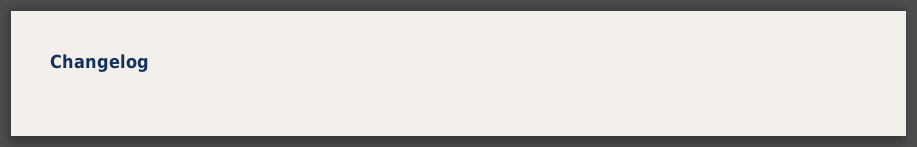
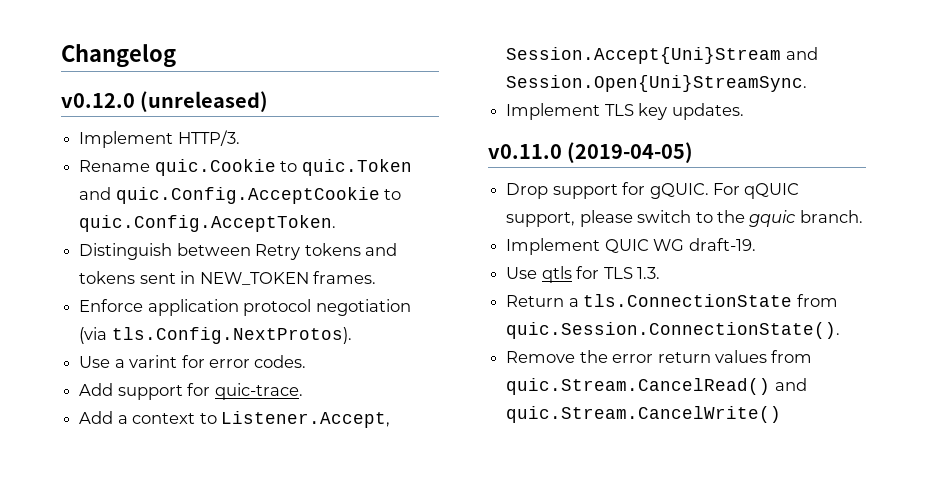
(149, 63) none -> [61,91,269,112] [79,130,240,148] [79,159,412,176] [79,187,402,204] [79,215,337,232] [79,243,397,260] [79,271,376,285] [79,299,411,316] [79,327,352,344] [79,355,307,368] [79,383,303,400] [79,411,390,428] [506,47,818,64] [506,75,808,92] [506,103,744,120] [488,142,694,163] [506,182,800,199] [506,210,863,227] [506,238,756,255] [506,266,660,283] [506,294,838,307] [506,322,841,339] [506,350,813,363] [506,378,807,395] [506,406,782,423] // v0.12.0 (unreleased) // Implement HTTP/3. // Rename quic.Cookie to quic.Token and quic.Config.AcceptCookie to quic.Config.AcceptToken. // Distinguish between Retry tokens and tokens sent in NEW_TOKEN frames. // Enforce application protocol negotiation (via tls.Config.NextProtos). // Use a varint for error codes. // Add support for quic-trace. // Add a context to Listener.Accept, Session.Accept{Uni}Stream and Session.Open{Uni}StreamSync. // Implement TLS key updates. // v0.11.0 (2019-04-05) // Drop support for gQUIC. For qQUIC support, please switch to the gquic branch. // Implement QUIC WG draft-19. // Use qtls for TLS 1.3. // Return a tls.ConnectionState from quic.Session.ConnectionState(). // Remove the error return values from quic.Stream.CancelRead() and quic.Stream.CancelWrite()

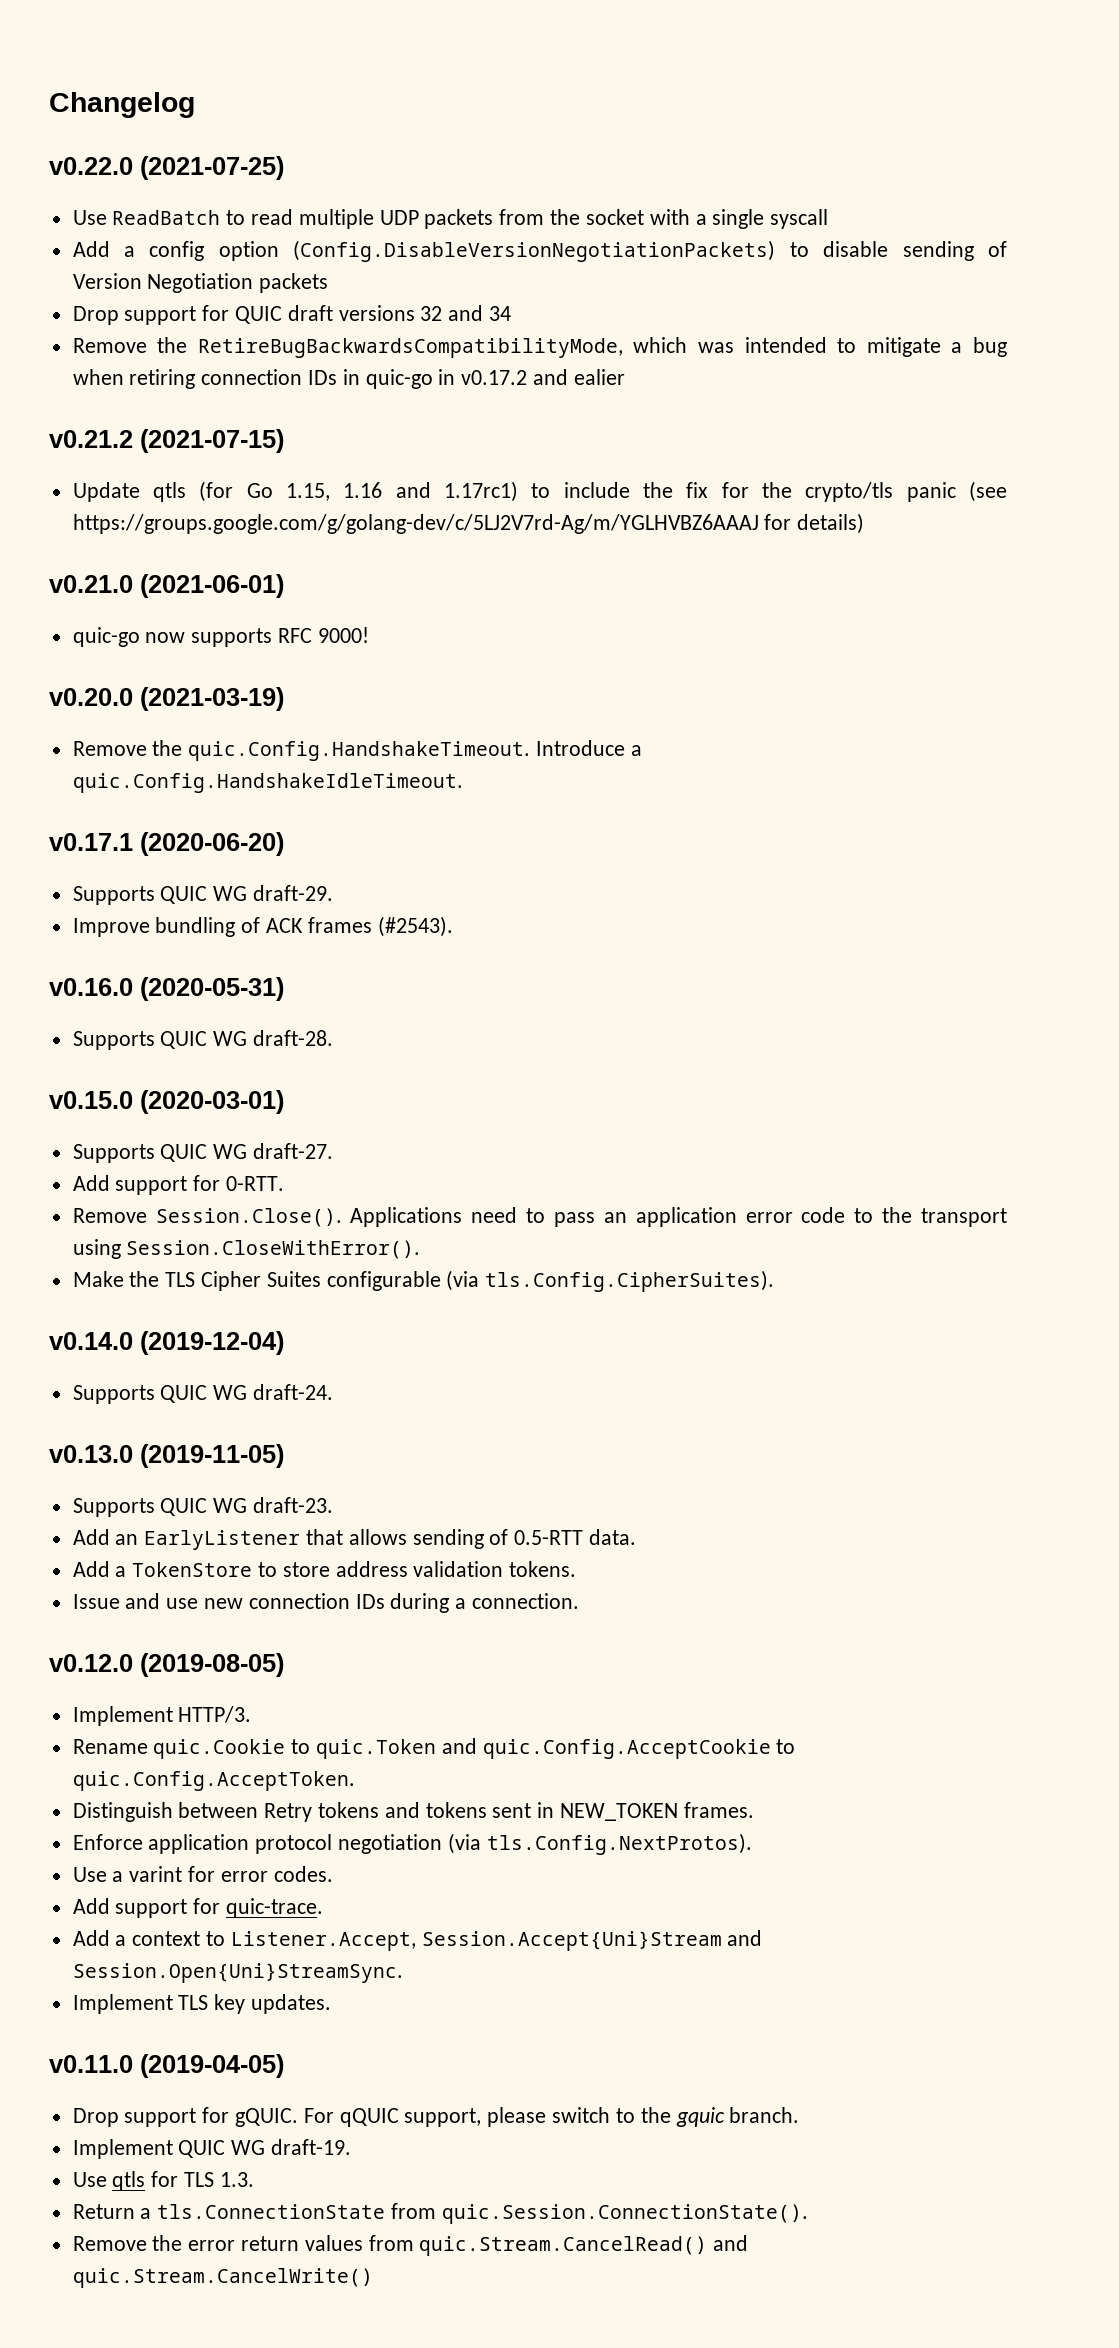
(176, 56) none -> [49,156,284,180] [72,209,829,229] [72,240,1008,262] [72,273,329,293] [72,305,512,325] [72,337,1007,358] [72,369,625,389] [49,429,284,453] [72,481,1008,502] [72,513,865,534] [49,574,284,598] [72,627,369,647] [49,687,284,711] [72,740,642,761] [72,773,463,793] [49,832,284,856] [72,885,334,905] [72,916,453,937] [49,977,284,1001] [72,1030,334,1050] [49,1090,284,1114] [72,1143,334,1163] [72,1175,285,1195] [72,1207,1007,1227] [72,1239,421,1259] [72,1270,775,1292] [49,1331,284,1355] [72,1384,334,1404] [49,1444,284,1468] [72,1497,334,1517] [72,1529,637,1550] [72,1561,577,1577] [72,1593,580,1613] // v0.22.0 (2021-07-25) // Use ReadBatch to read multiple UDP packets from the socket with a single syscall // Add a config option (Config.DisableVersionNegotiationPackets) to disable sending of Version Negotiation packets // Drop support for QUIC draft versions 32 and 34 // Remove the RetireBugBackwardsCompatibilityMode, which was intended to mitigate a bug when retiring connection IDs in quic-go in v0.17.2 and ealier // v0.21.2 (2021-07-15) // Update qtls (for Go 1.15, 1.16 and 1.17rc1) to include the fix for the crypto/tls panic (see https://groups.google.com/g/golang-dev/c/5LJ2V7rd-Ag/m/YGLHVBZ6AAAJ for details) // v0.21.0 (2021-06-01) // quic-go now supports RFC 9000! // v0.20.0 (2021-03-19) // Remove the quic.Config.HandshakeTimeout. Introduce a quic.Config.HandshakeIdleTimeout. // v0.17.1 (2020-06-20) // Supports QUIC WG draft-29. // Improve bundling of ACK frames (#2543). // v0.16.0 (2020-05-31) // Supports QUIC WG draft-28. // v0.15.0 (2020-03-01) // Supports QUIC WG draft-27. // Add support for 0-RTT. // Remove Session.Close(). Applications need to pass an application error code to the transport using Session.CloseWithError(). // Make the TLS Cipher Suites configurable (via tls.Config.CipherSuites). // v0.14.0 (2019-12-04) // Supports QUIC WG draft-24. // v0.13.0 (2019-11-05) // Supports QUIC WG draft-23. // Add an EarlyListener that allows sending of 0.5-RTT data. // Add a TokenStore to store address validation tokens. // Issue and use new connection IDs during a connection.
[140,91,269,112] (unreleased) -> [140,1653,284,1677] (2019-08-05)

